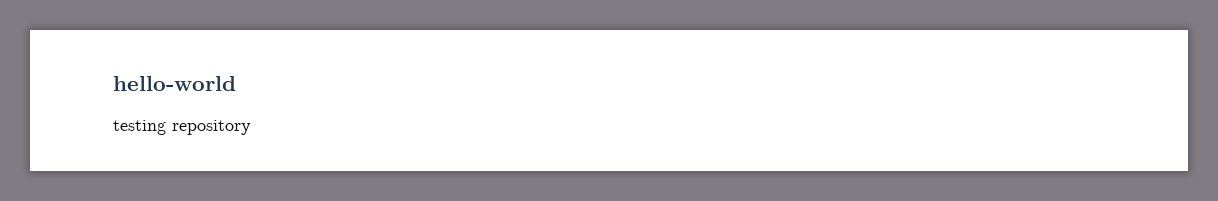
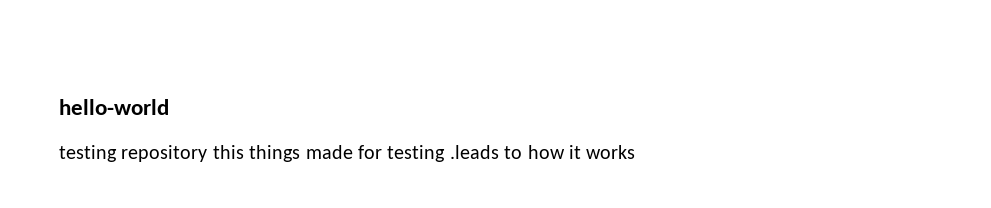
(251, 127) none -> [212,145,636,162] this things made for testing .leads to how it works

